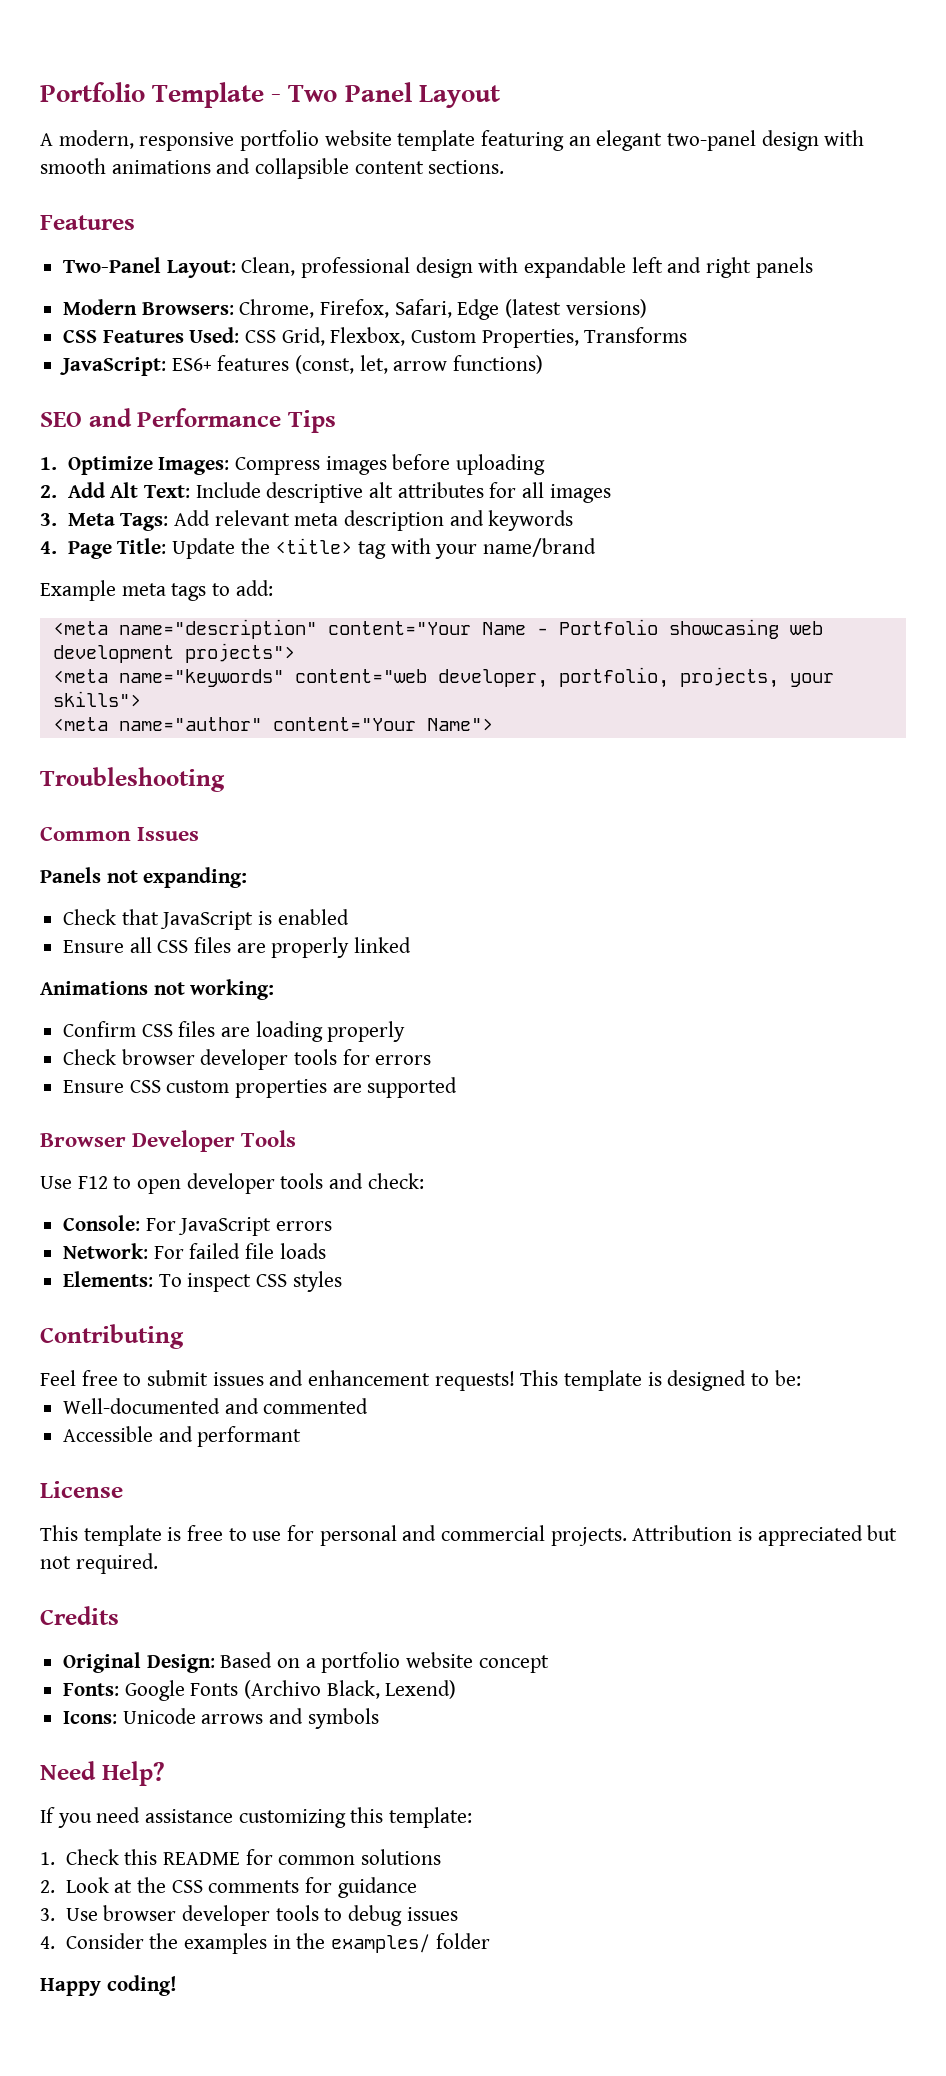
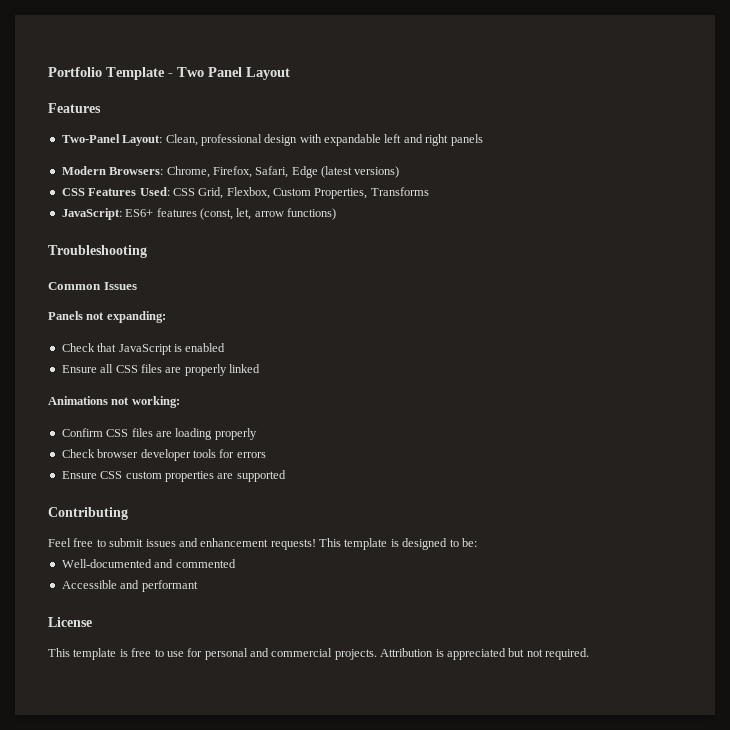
[40,130,865,151] [40,158,505,179] // A modern, responsive portfolio website template featuring an elegant two-panel design with smooth animations and collapsible content sections. -> (290, 73) none
[40,408,336,433] [40,454,545,475] [40,482,611,503] [40,510,574,531] [40,538,596,559] [40,580,273,601] [52,619,823,639] [52,643,295,663] [52,667,834,688] [52,691,141,707] [52,717,493,731] // SEO and Performance Tips // 1. Optimize Images: Compress images before uploading // 2. Add Alt Text: Include descriptive alt attributes for all images // 3. Meta Tags: Add relevant meta description and keywords // 4. Page Title: Update the <title> tag with your name/brand // Example meta tags to add: // <meta name="description" content="Your Name - Portfolio showcasing web development projects"> // <meta name="keywords" content="web developer, portfolio, projects, your skills"> // <meta name="author" content="Your Name"> -> (336, 214) none
[40,1130,297,1152] [40,1173,424,1194] [63,1215,333,1236] [63,1243,326,1259] [63,1271,342,1292] // Browser Developer Tools // Use F12 to open developer tools and check: // Console: For JavaScript errors // Network: For failed file loads // Elements: To inspect CSS styles -> (286, 476) none
[40,1606,119,1625] [63,1652,549,1673] [63,1680,457,1701] [63,1708,379,1729] [40,1761,165,1786] [40,1807,473,1828] [40,1849,441,1865] [40,1877,417,1898] [40,1905,458,1926] [40,1933,490,1954] [40,1975,177,1996] // Credits // Original Design: Based on a portfolio website concept // Fonts: Google Fonts (Archivo Black, Lexend) // Icons: Unicode arrows and symbols // Need Help? // If you need assistance customizing this template: // 1. Check this README for common solutions // 2. Look at the CSS comments for guidance // 3. Use browser developer tools to debug issues // 4. Consider the examples in the examples/ folder // Happy coding! -> (589, 654) none

